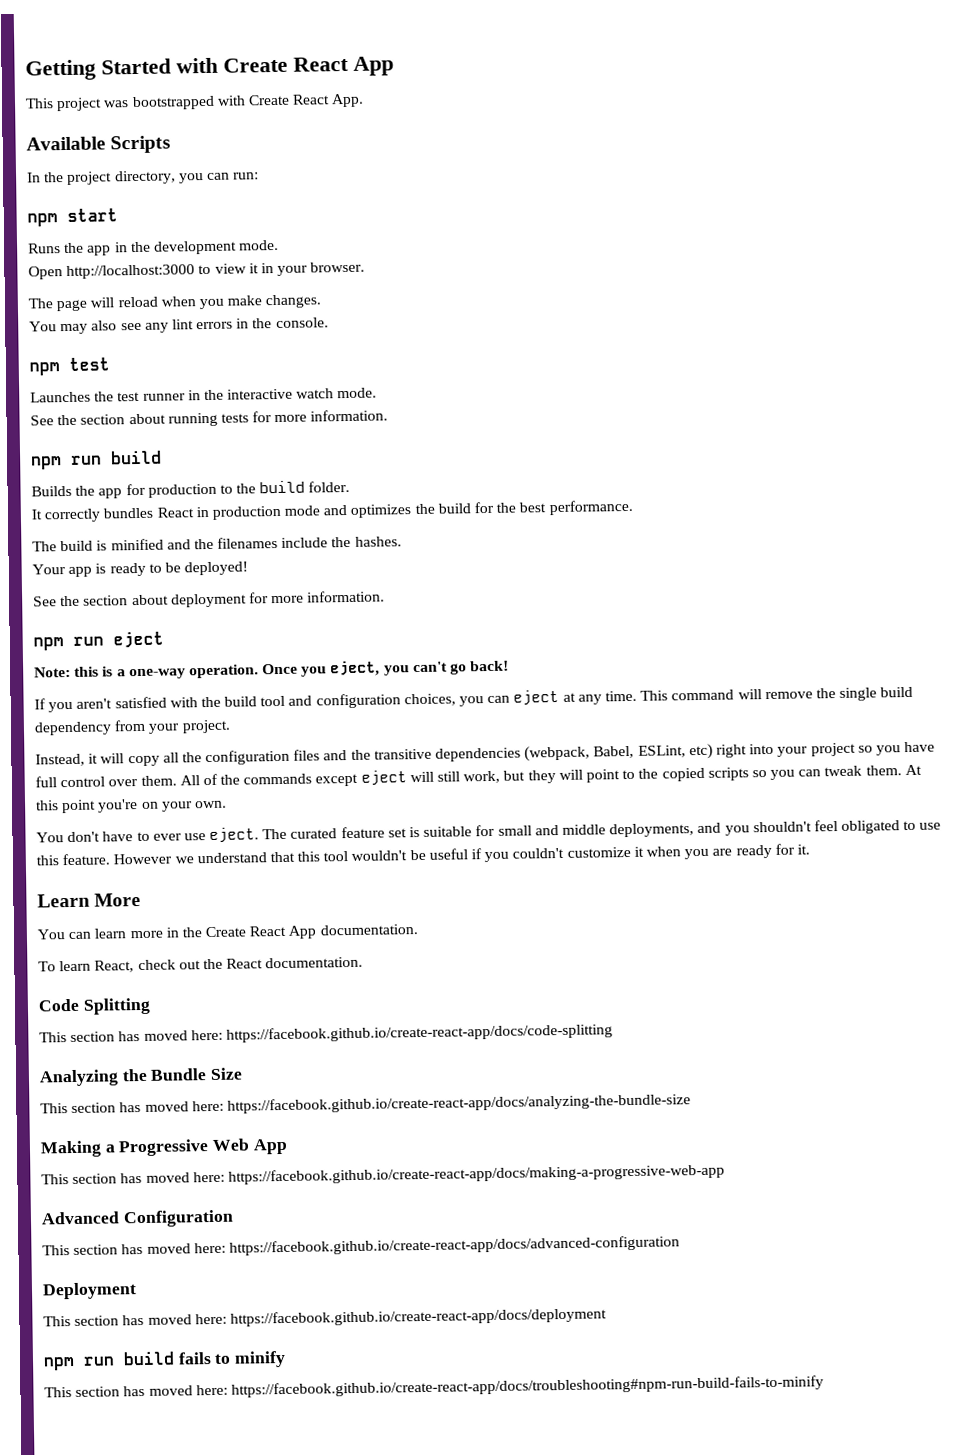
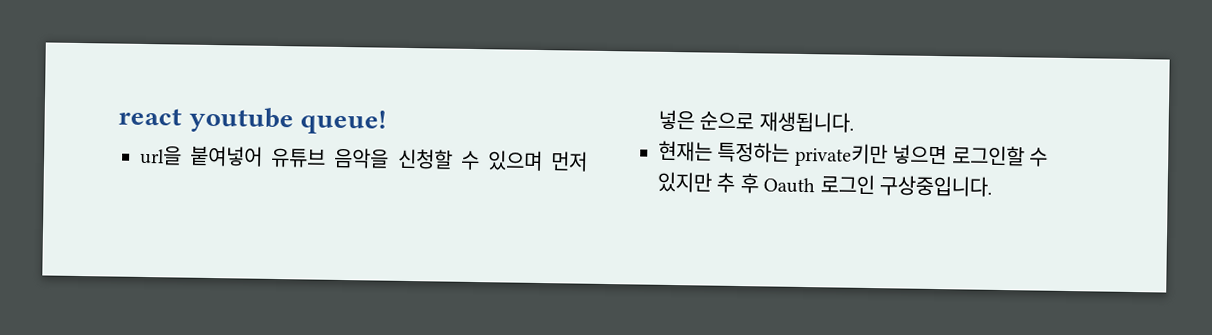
[25,56,394,81] [25,93,365,112] [26,135,172,154] [27,170,260,185] [27,208,118,227] [28,239,280,256] [28,261,366,280] [28,294,322,312] [29,317,329,335] [29,357,110,376] [30,387,378,403] [30,409,389,427] [31,450,162,470] [31,480,351,499] [31,499,633,523] [32,536,402,552] [32,561,249,577] [33,590,386,608] [33,631,164,651] [34,660,510,680] [34,686,914,713] [34,719,231,736] [35,741,936,767] [35,764,922,788] [35,799,227,814] [36,820,942,844] [36,843,810,866] [37,892,142,908] [37,924,418,940] [38,956,364,973] [38,997,151,1015] [39,1023,613,1043] [39,1067,244,1087] [40,1093,691,1114] [40,1138,288,1158] [41,1163,725,1185] [41,1209,234,1228] [42,1235,680,1256] [42,1282,137,1300] [43,1307,607,1327] [43,1350,287,1371] [44,1375,824,1398] Getting Started with Create React App // This project was bootstrapped with Create React App. // Available Scripts // In the project directory, you can run: // npm start // Runs the app in the development mode. // Open http://localhost:3000 to view it in your browser. // The page will reload when you make changes. // You may also see any lint errors in the console. // npm test // Launches the test runner in the interactive watch mode. // See the section about running tests for more information. // npm run build // Builds the app for production to the build folder. // It correctly bundles React in production mode and optimizes the build for the best performance. // The build is minified and the filenames include the hashes. // Your app is ready to be deployed! // See the section about deployment for more information. // npm run eject // Note: this is a one-way operation. Once you eject, you can't go back! // If you aren't satisfied with the build tool and configuration choices, you can eject at any time. This command will remove the single build dependency from your project. // Instead, it will copy all the configuration files and the transitive dependencies (webpack, Babel, ESLint, etc) right into your project so you have full control over them. All of the commands except eject will still work, but they will point to the copied scripts so you can tweak them. At this point you're on your own. // You don't have to ever use eject. The curated feature set is suitable for small and middle deployments, and you shouldn't feel obligated to use this feature. However we understand that this tool wouldn't be useful if you couldn't customize it when you are ready for it. // Learn More // You can learn more in the Create React App documentation. // To learn React, check out the React documentation. // Code Splitting // This section has moved here: https://facebook.github.io/create-react-app/docs/code-splitting // Analyzing the Bundle Size // This section has moved here: https://facebook.github.io/create-react-app/docs/analyzing-the-bundle-size // Making a Progressive Web App // This section has moved here: https://facebook.github.io/create-react-app/docs/making-a-progressive-web-app // Advanced Configuration // This section has moved here: https://facebook.github.io/create-react-app/docs/advanced-configuration // Deployment // This section has moved here: https://facebook.github.io/create-react-app/docs/deployment // npm run build fails to minify // This section has moved here: https://facebook.github.io/create-react-app/docs/troubleshooting#npm-run-build-fails-to-minify -> [118,106,387,135] [139,145,589,172] [658,109,854,133] [658,140,1048,168] [657,171,992,197] react youtube queue! // url을 붙여넣어 유튜브 음악을 신청할 수 있으며 먼저 넣은 순으로 재생됩니다. // 현재는 특정하는 private키만 넣으면 로그인할 수 있지만 추 후 Oauth 로그인 구상중입니다.

